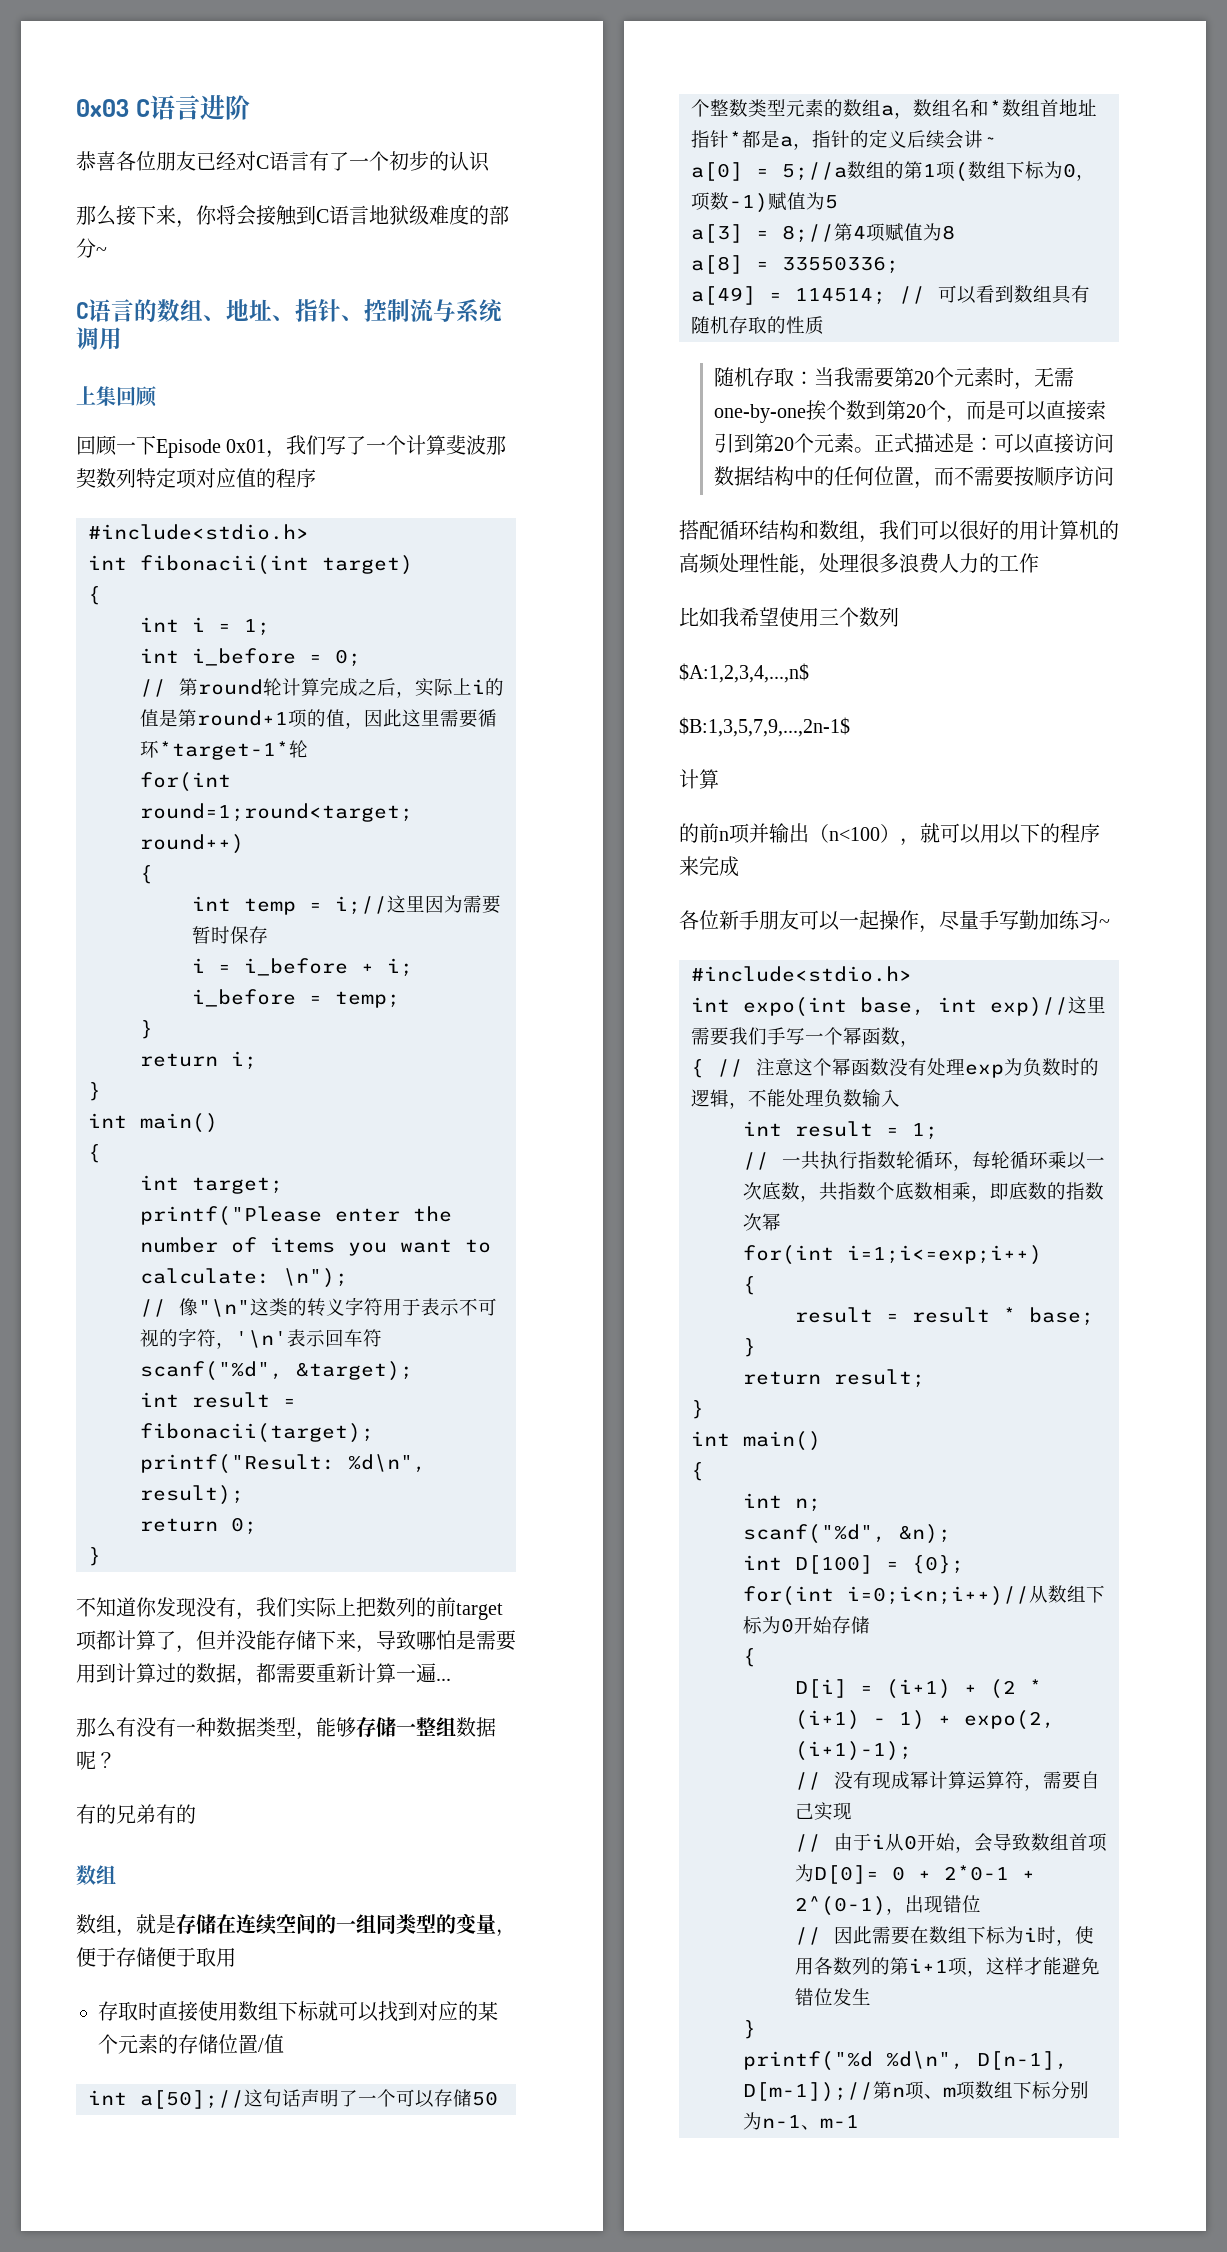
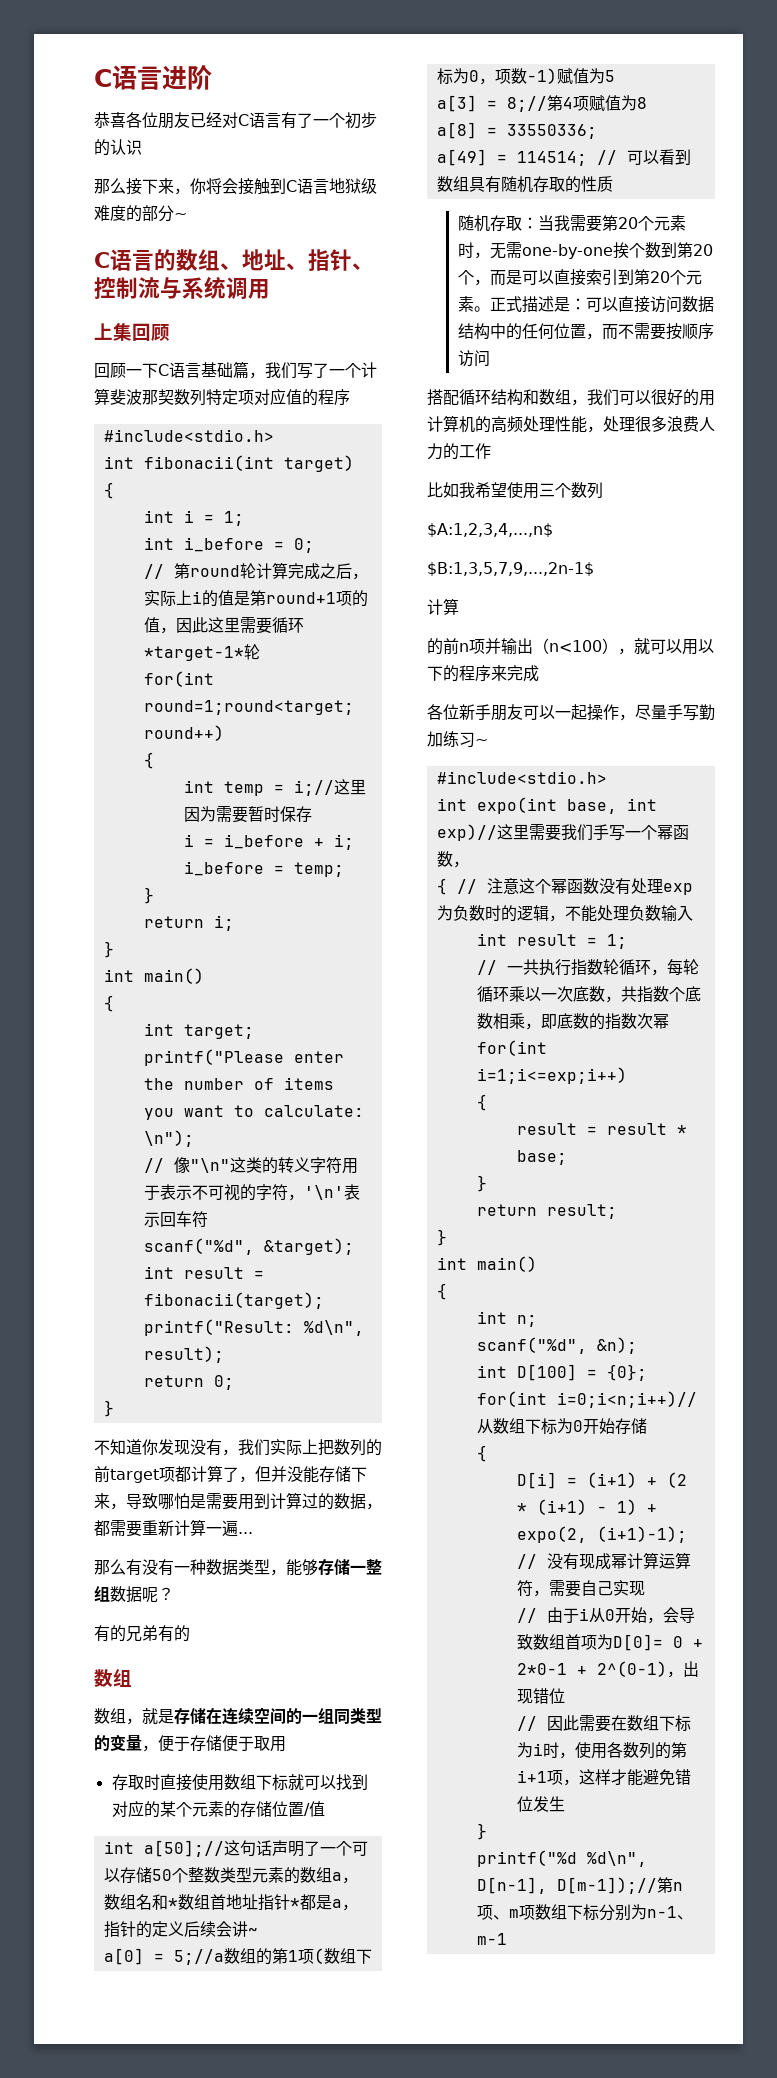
[76,99,129,117] 0x03 -> (94, 78) none
[156,439,267,458] Episode 0x01 -> [158,361,249,378] C语言基础篇

